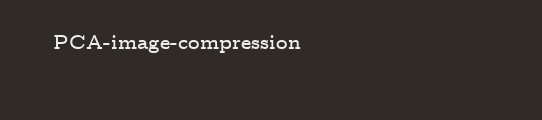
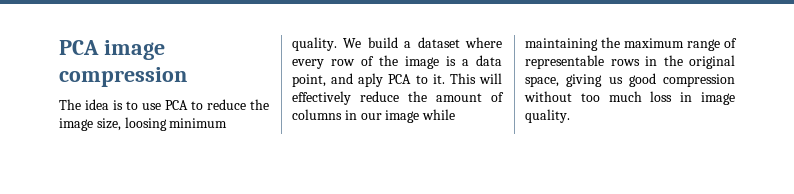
[53,35,301,53] PCA-image-compression -> [59,40,165,60] [59,67,187,87] [59,99,269,110] [59,117,228,131] [292,37,502,51] [292,55,502,69] [292,73,502,87] [292,91,504,105] [292,109,456,123] [525,37,737,51] [525,55,735,69] [525,73,735,87] [524,91,735,105] [525,109,570,123] PCA image compression // The idea is to use PCA to reduce the image size, loosing minimum quality. We build a dataset where every row of the image is a data point, and aply PCA to it. This will effectively reduce the amount of columns in our image while maintaining the maximum range of representable rows in the original space, giving us good compression without too much loss in image quality.

